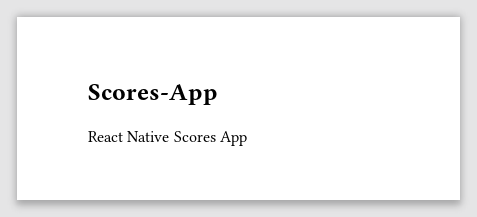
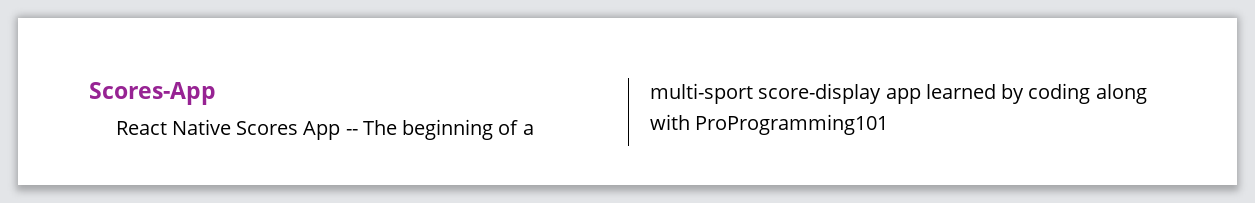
(247, 138) none -> [345,119,534,140] [650,83,1147,104] [650,114,889,135] -- The beginning of a multi-sport score-display app learned by coding along with ProProgramming101

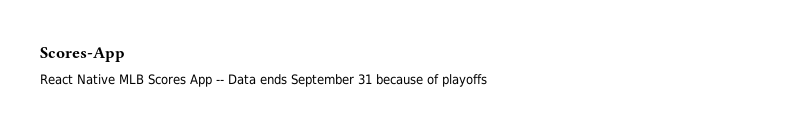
(231, 127) none -> [119,74,144,84] MLB
[362,119,534,140] [650,83,1147,104] [650,114,889,135] The beginning of a multi-sport score-display app learned by coding along with ProProgramming101 -> [228,74,487,87] Data ends September 31 because of playoffs

